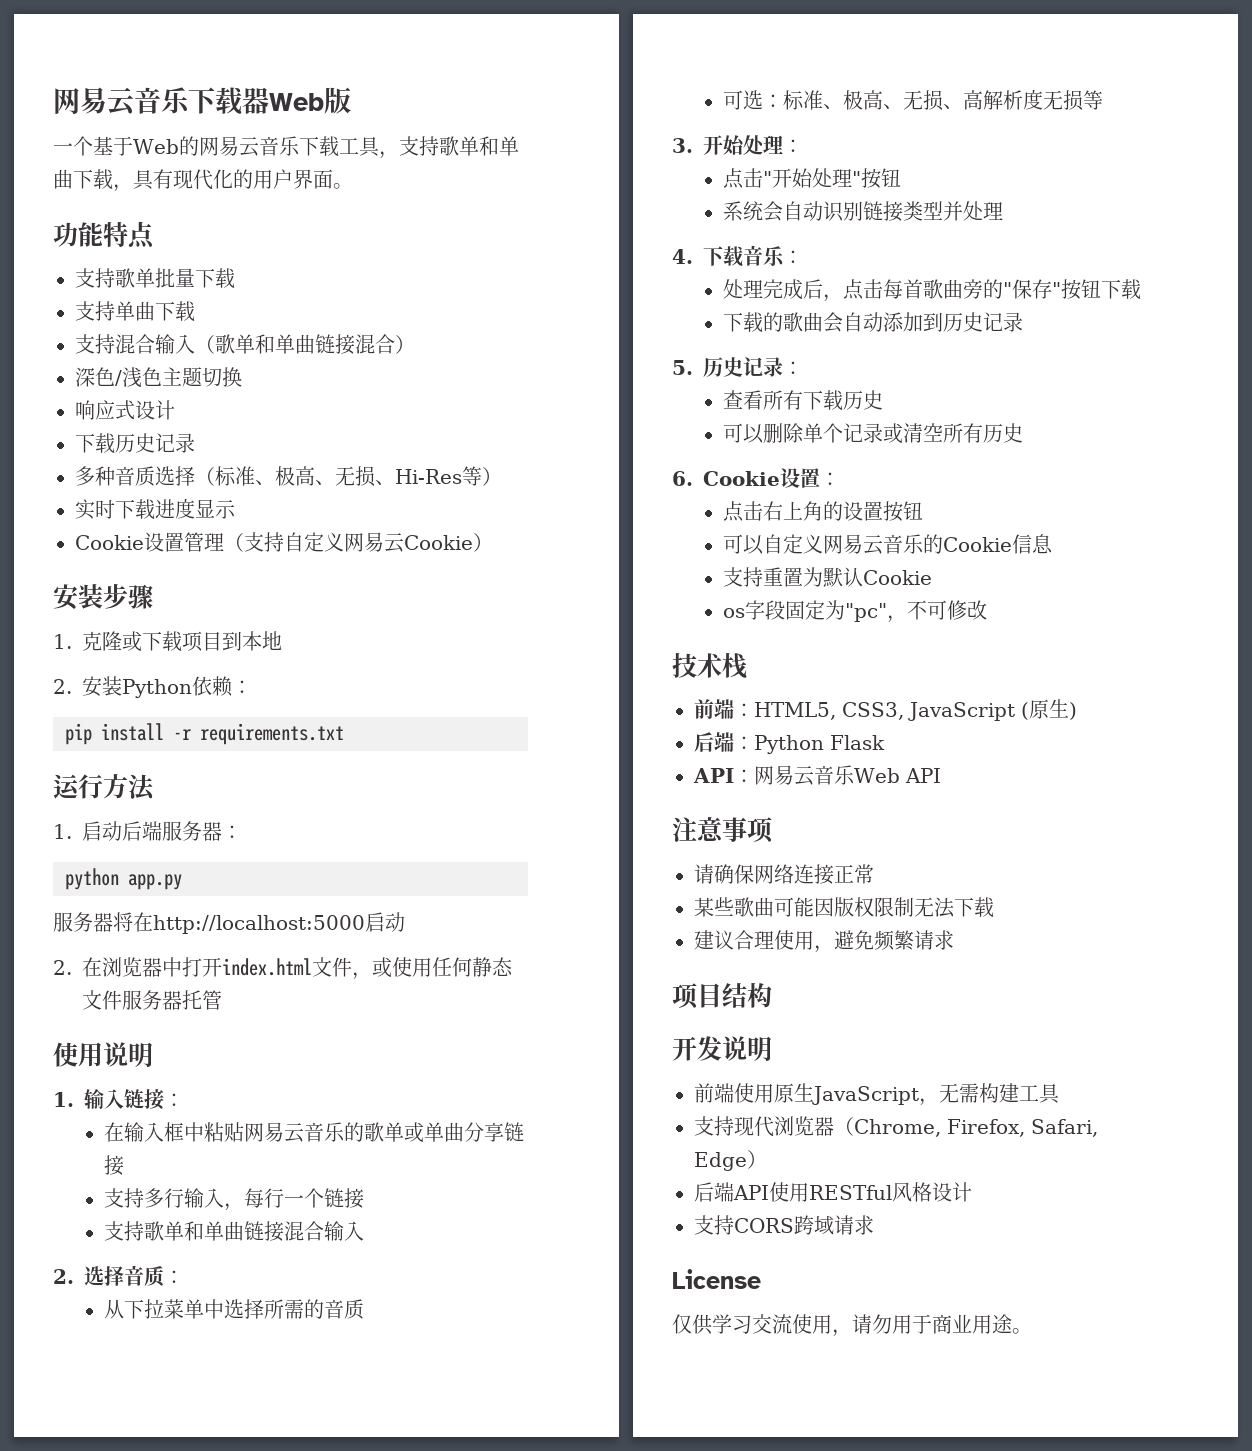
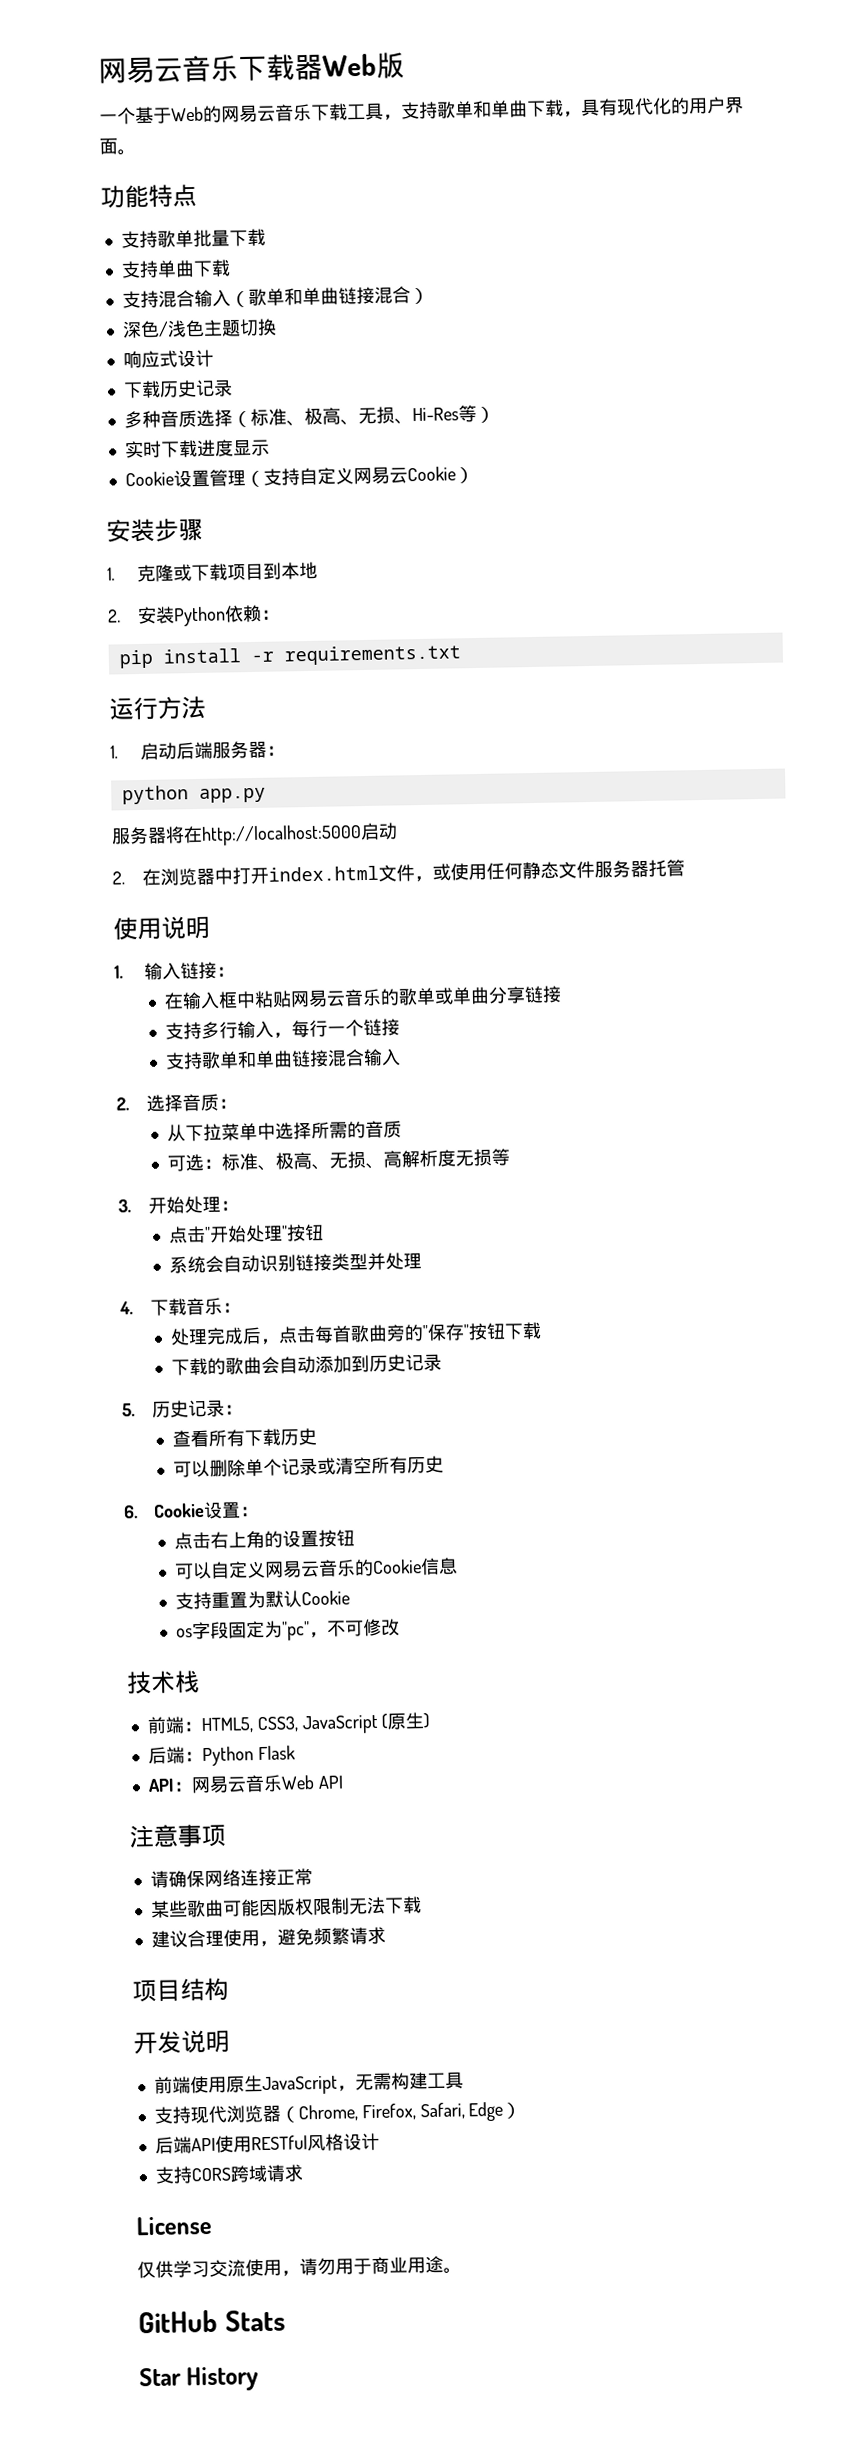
(1032, 1331) none -> [138,2309,286,2334] [139,2366,260,2392] // GitHub Stats // Star History

